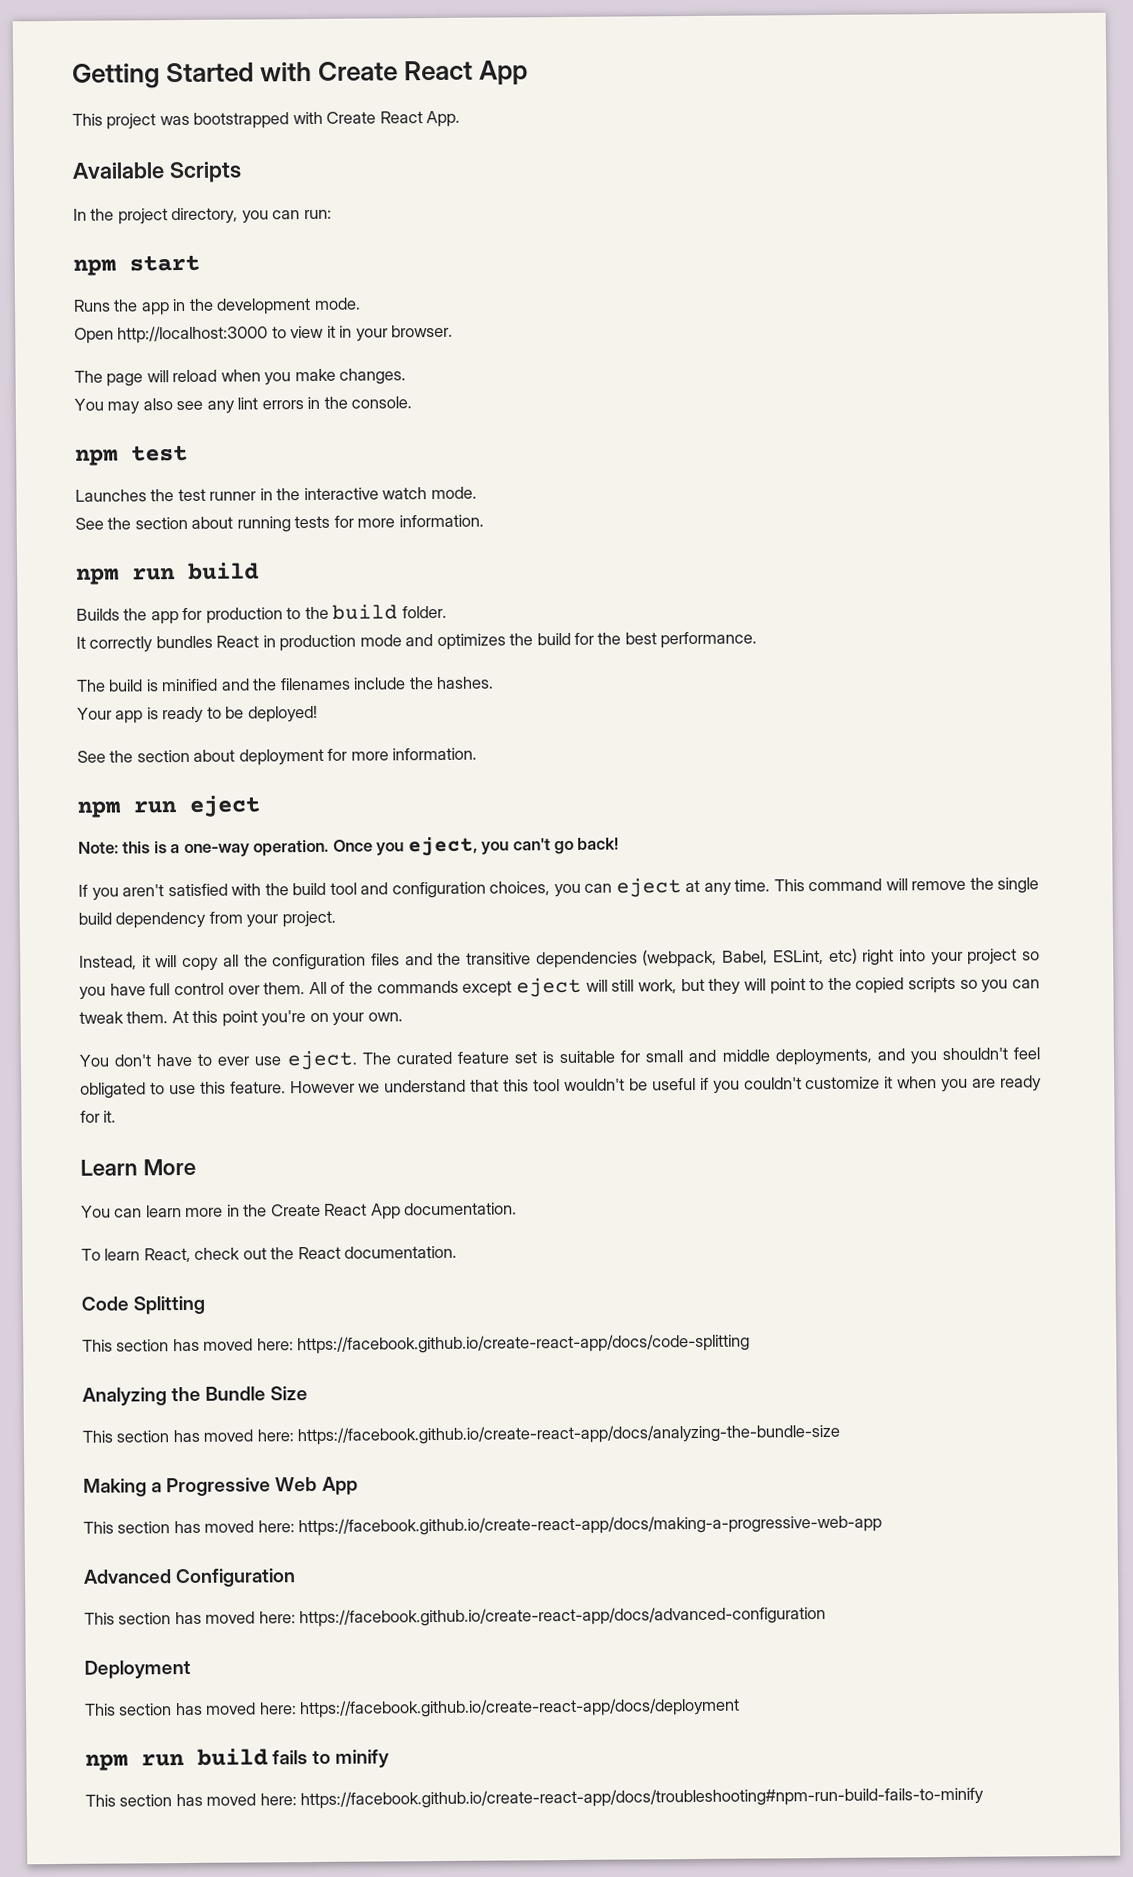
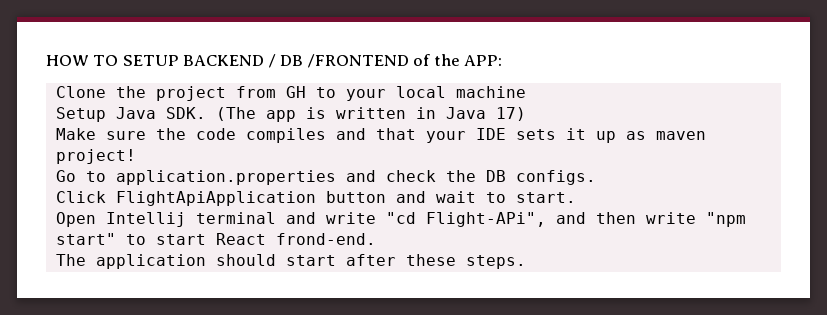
[72,60,529,89] [72,110,461,130] [72,161,242,184] [73,207,332,225] [73,254,200,276] [73,297,361,316] [74,324,454,344] [74,368,407,387] [74,396,413,415] [75,444,188,466] [75,486,477,502] [75,514,484,533] [76,562,259,585] [76,604,447,625] [76,631,758,653] [76,676,495,692] [77,705,318,724] [77,747,478,766] [77,795,261,818] [78,836,620,858] [78,877,1039,901] [78,910,336,929] [79,948,1041,972] [79,976,1040,1000] [79,1010,403,1027] [79,1047,1040,1071] [80,1075,1042,1099] [80,1110,117,1123] [80,1158,196,1176] [81,1202,518,1220] [81,1245,458,1263] [81,1295,206,1315] [82,1333,751,1355] [82,1386,309,1406] [82,1423,841,1446] [83,1476,358,1497] [83,1514,883,1537] [83,1568,297,1588] [84,1605,827,1628] [84,1659,191,1679] [84,1697,741,1719] [85,1748,391,1771] [85,1786,985,1810] Getting Started with Create React App // This project was bootstrapped with Create React App. // Available Scripts // In the project directory, you can run: // npm start // Runs the app in the development mode. // Open http://localhost:3000 to view it in your browser. // The page will reload when you make changes. // You may also see any lint errors in the console. // npm test // Launches the test runner in the interactive watch mode. // See the section about running tests for more information. // npm run build // Builds the app for production to the build folder. // It correctly bundles React in production mode and optimizes the build for the best performance. // The build is minified and the filenames include the hashes. // Your app is ready to be deployed! // See the section about deployment for more information. // npm run eject // Note: this is a one-way operation. Once you eject, you can't go back! // If you aren't satisfied with the build tool and configuration choices, you can eject at any time. This command will remove the single build dependency from your project. // Instead, it will copy all the configuration files and the transitive dependencies (webpack, Babel, ESLint, etc) right into your project so you have full control over them. All of the commands except eject will still work, but they will point to the copied scripts so you can tweak them. At this point you're on your own. // You don't have to ever use eject. The curated feature set is suitable for small and middle deployments, and you shouldn't feel obligated to use this feature. However we understand that this tool wouldn't be useful if you couldn't customize it when you are ready for it. // Learn More // You can learn more in the Create React App documentation. // To learn React, check out the React documentation. // Code Splitting // This section has moved here: https://facebook.github.io/create-react-app/docs/code-splitting // Analyzing the Bundle Size // This section has moved here: https://facebook.github.io/create-react-app/docs/analyzing-the-bundle-size // Making a Progressive Web App // This section has moved here: https://facebook.github.io/create-react-app/docs/making-a-progressive-web-app // Advanced Configuration // This section has moved here: https://facebook.github.io/create-react-app/docs/advanced-configuration // Deployment // This section has moved here: https://facebook.github.io/create-react-app/docs/deployment // npm run build fails to minify // This section has moved here: https://facebook.github.io/create-react-app/docs/troubleshooting#npm-run-build-fails-to-minify -> [46,54,503,68] [55,86,526,101] [55,107,526,122] [55,128,706,143] [55,149,136,164] [55,170,596,185] [55,191,576,206] [55,212,746,227] [55,233,376,245] [55,254,526,269] HOW TO SETUP BACKEND / DB /FRONTEND of the APP: // Clone the project from GH to your local machine // Setup Java SDK. (The app is written in Java 17) // Make sure the code compiles and that your IDE sets it up as maven project! // Go to application.properties and check the DB configs. // Click FlightApiApplication button and wait to start. // Open Intellij terminal and write "cd Flight-APi", and then write "npm start" to start React frond-end. // The application should start after these steps.

